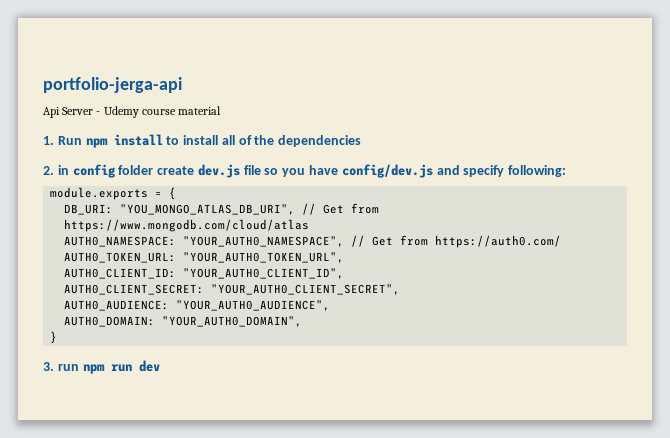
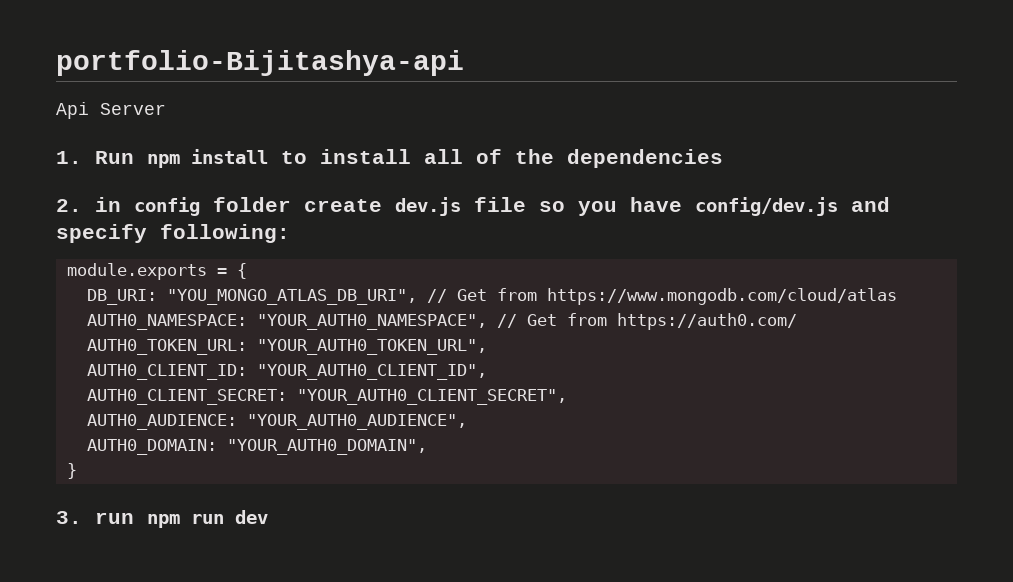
[43,77,182,93] portfolio-jerga-api -> [56,50,464,76] portfolio-Bijitashya-api
[96,106,222,118] - Udemy course material -> (166, 109) none

